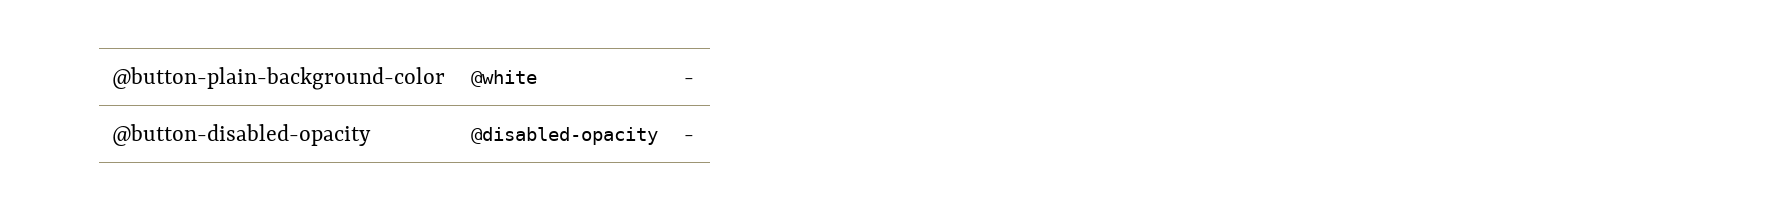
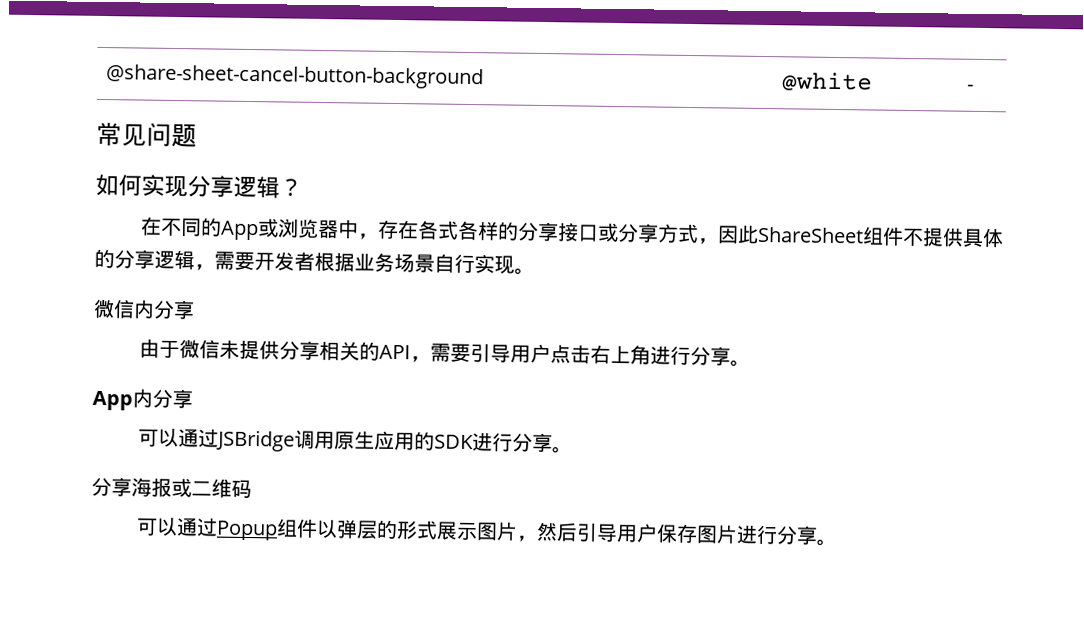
[111,67,445,90] @button-plain-background-color -> [105,64,484,90] @share-sheet-cancel-button-background
[111,124,371,146] [470,127,658,145] [683,135,694,141] // @button-disabled-opacity | @disabled-opacity | - -> [96,121,197,148] [95,173,303,199] [140,216,1004,248] [94,248,535,275] [93,298,195,320] [138,338,751,367] [92,388,193,411] [137,427,573,454] [91,476,252,499] [135,516,837,547] // 常见问题 // 如何实现分享逻辑？ // 在不同的App或浏览器中，存在各式各样的分享接口或分享方式，因此ShareSheet组件不提供具体的分享逻辑，需要开发者根据业务场景自行实现。 // 微信内分享 // 由于微信未提供分享相关的API，需要引导用户点击右上角进行分享。 // App内分享 // 可以通过JSBridge调用原生应用的SDK进行分享。 // 分享海报或二维码 // 可以通过Popup组件以弹层的形式展示图片，然后引导用户保存图片进行分享。

